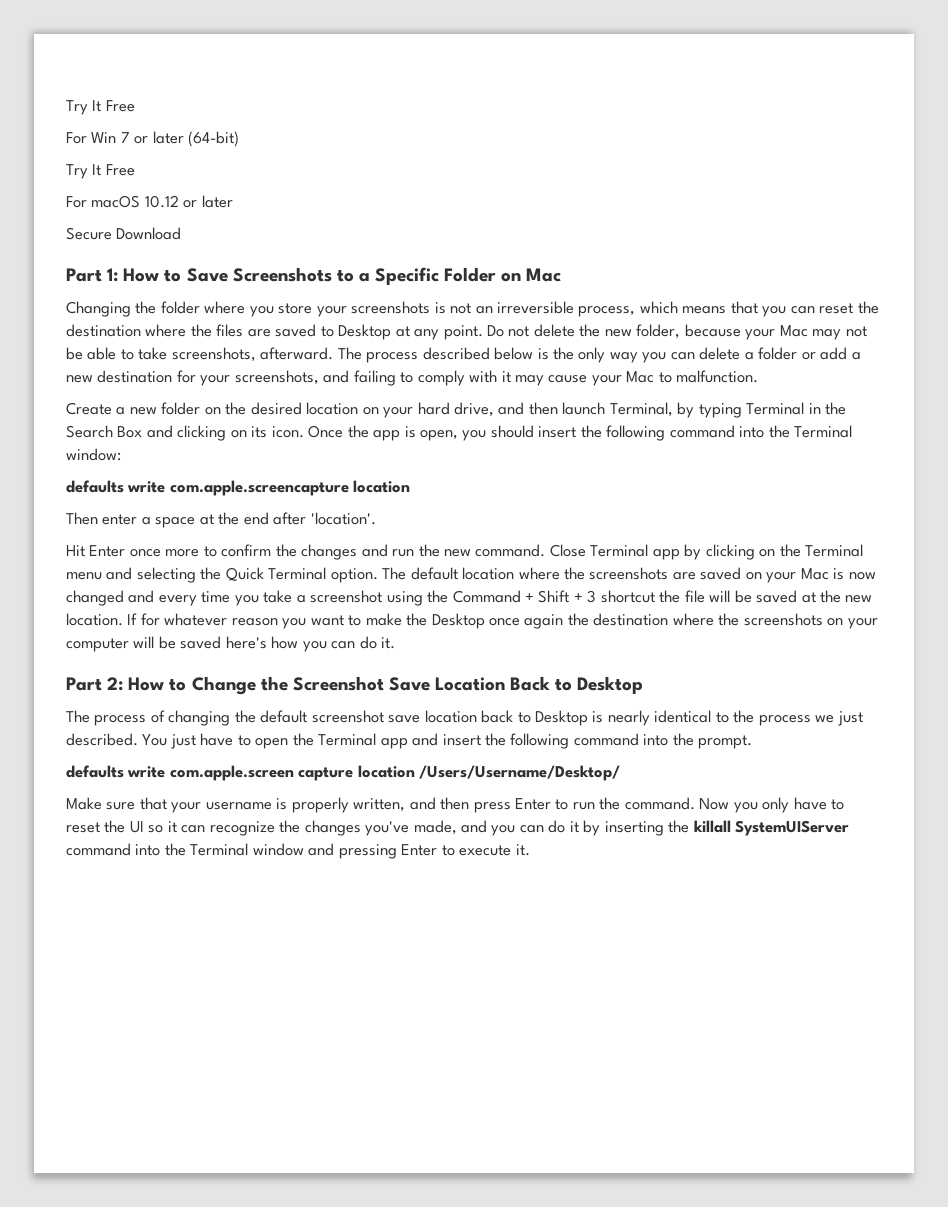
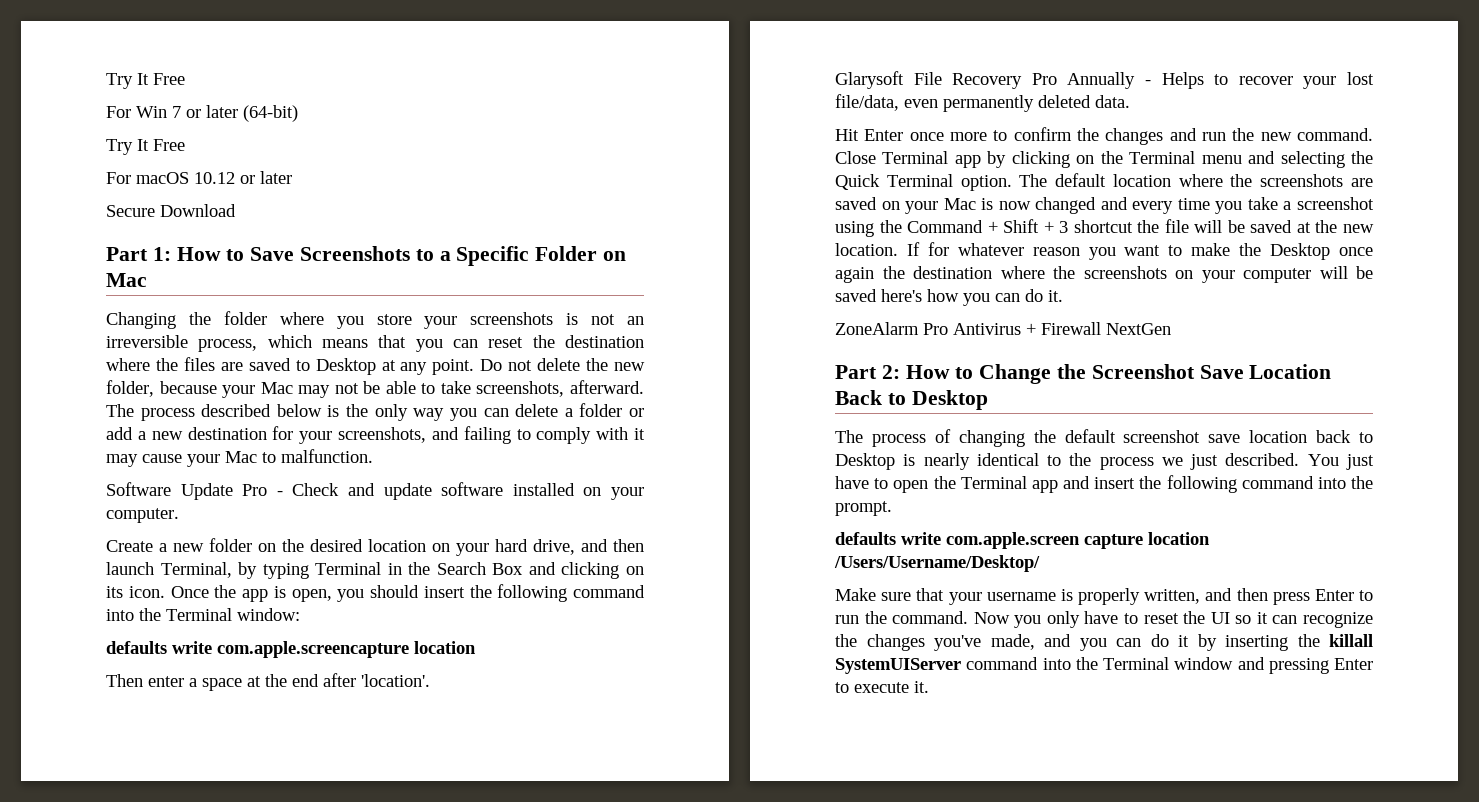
(759, 376) none -> [106,482,645,500] [106,508,179,523] // Software Update Pro - Check and update software installed on your computer.
(376, 518) none -> [835,71,1374,89] [835,94,1130,112] // Glarysoft File Recovery Pro Annually - Helps to recover your lost file/data, even permanently deleted data.
(396, 643) none -> [835,322,1171,335] // ZoneAlarm Pro Antivirus + Firewall NextGen

